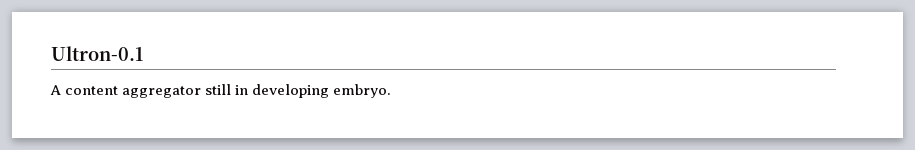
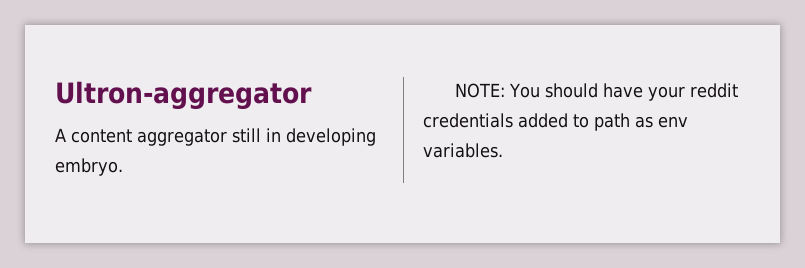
[51,46,143,61] Ultron-0.1 -> [55,81,312,110] Ultron-aggregator
(392, 91) none -> [455,83,739,101] [423,113,688,131] [423,143,503,158] // NOTE: You should have your reddit credentials added to path as env variables.

